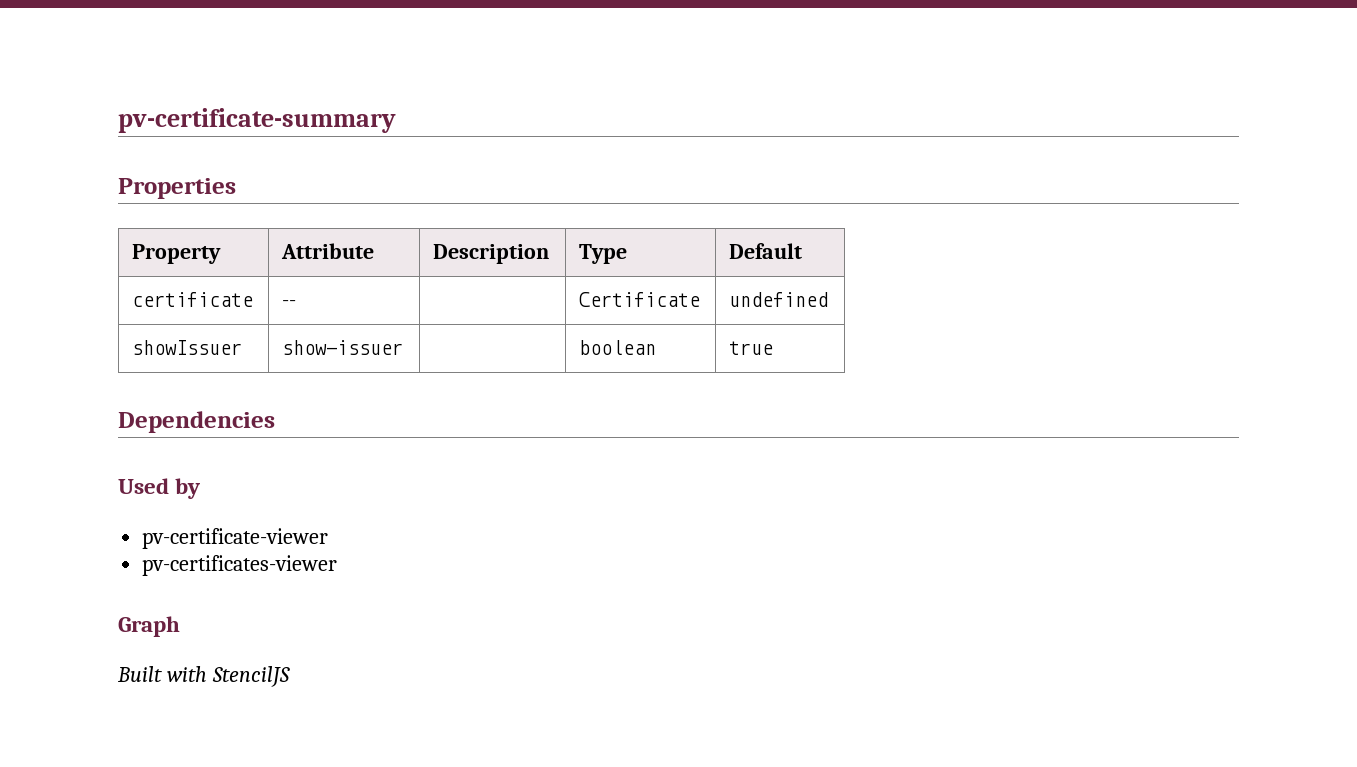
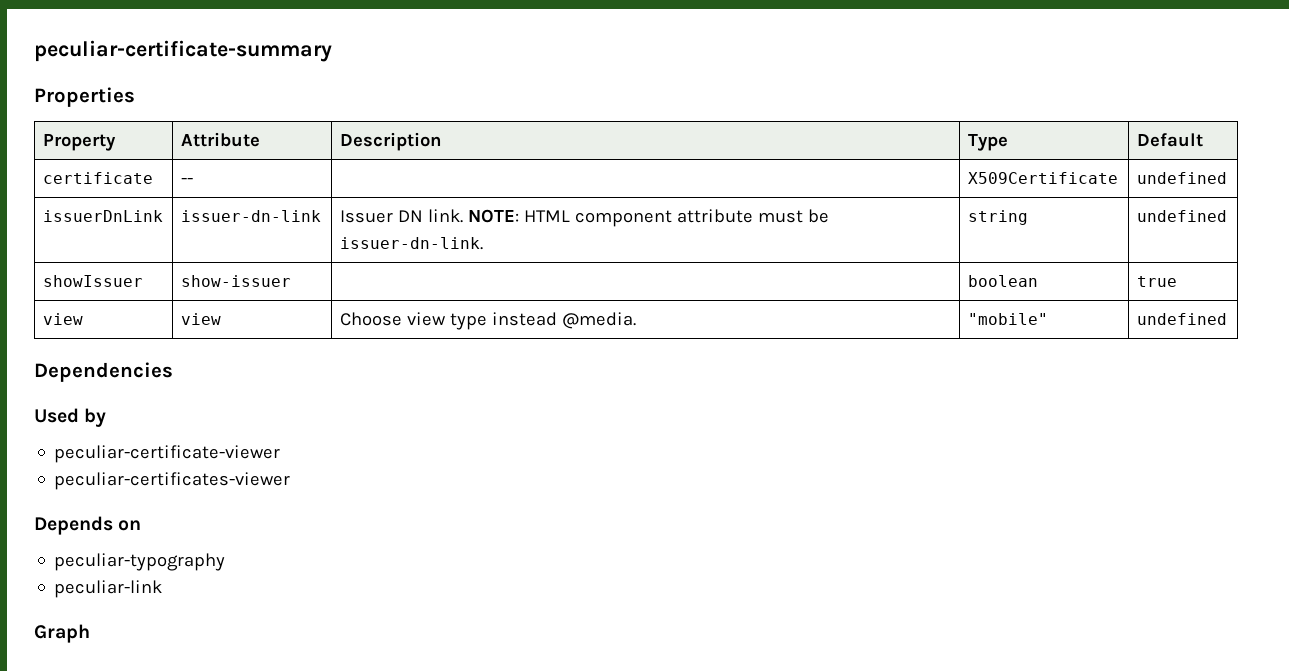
[118,108,396,133] pv-certificate-summary -> [34,40,332,62] peculiar-certificate-summary
[579,292,701,307] Certificate -> [967,172,1118,184] [1136,172,1227,184] [42,210,163,222] [180,210,321,222] [339,209,829,227] [339,237,483,250] [967,210,1028,225] X509Certificate | undefined // issuerDnLink | issuer-dn-link | Issuer DN link. NOTE: HTML component attribute must be issuer-dn-link. | string
[118,411,275,433] [118,478,201,499] [142,528,329,549] [142,555,338,576] [118,616,180,637] [117,666,290,687] // Dependencies // Used by // pv-certificate-viewer // pv-certificates-viewer // Graph // Built with StencilJS -> [42,313,83,325] [180,313,221,325] [339,312,636,330] [967,313,1048,325] [1136,313,1227,325] [34,362,173,382] [34,408,107,427] [54,445,281,463] [54,472,291,490] [34,516,142,535] [54,553,226,571] [54,580,163,598] [34,624,90,643] // view | view | Choose view type instead @media. | "mobile" | undefined // Dependencies // Used by // peculiar-certificate-viewer // peculiar-certificates-viewer // Depends on // peculiar-typography // peculiar-link // Graph

